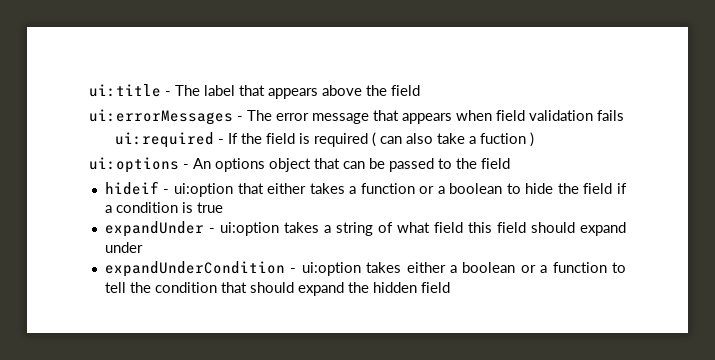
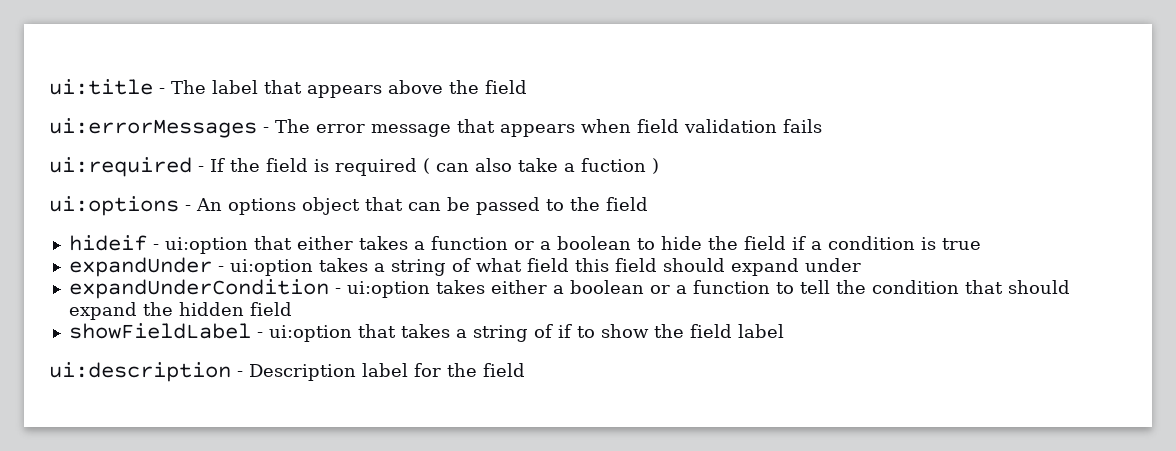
(450, 287) none -> [68,323,784,342] [49,362,525,382] // showFieldLabel - ui:option that takes a string of if to show the field label // ui:description - Description label for the field

